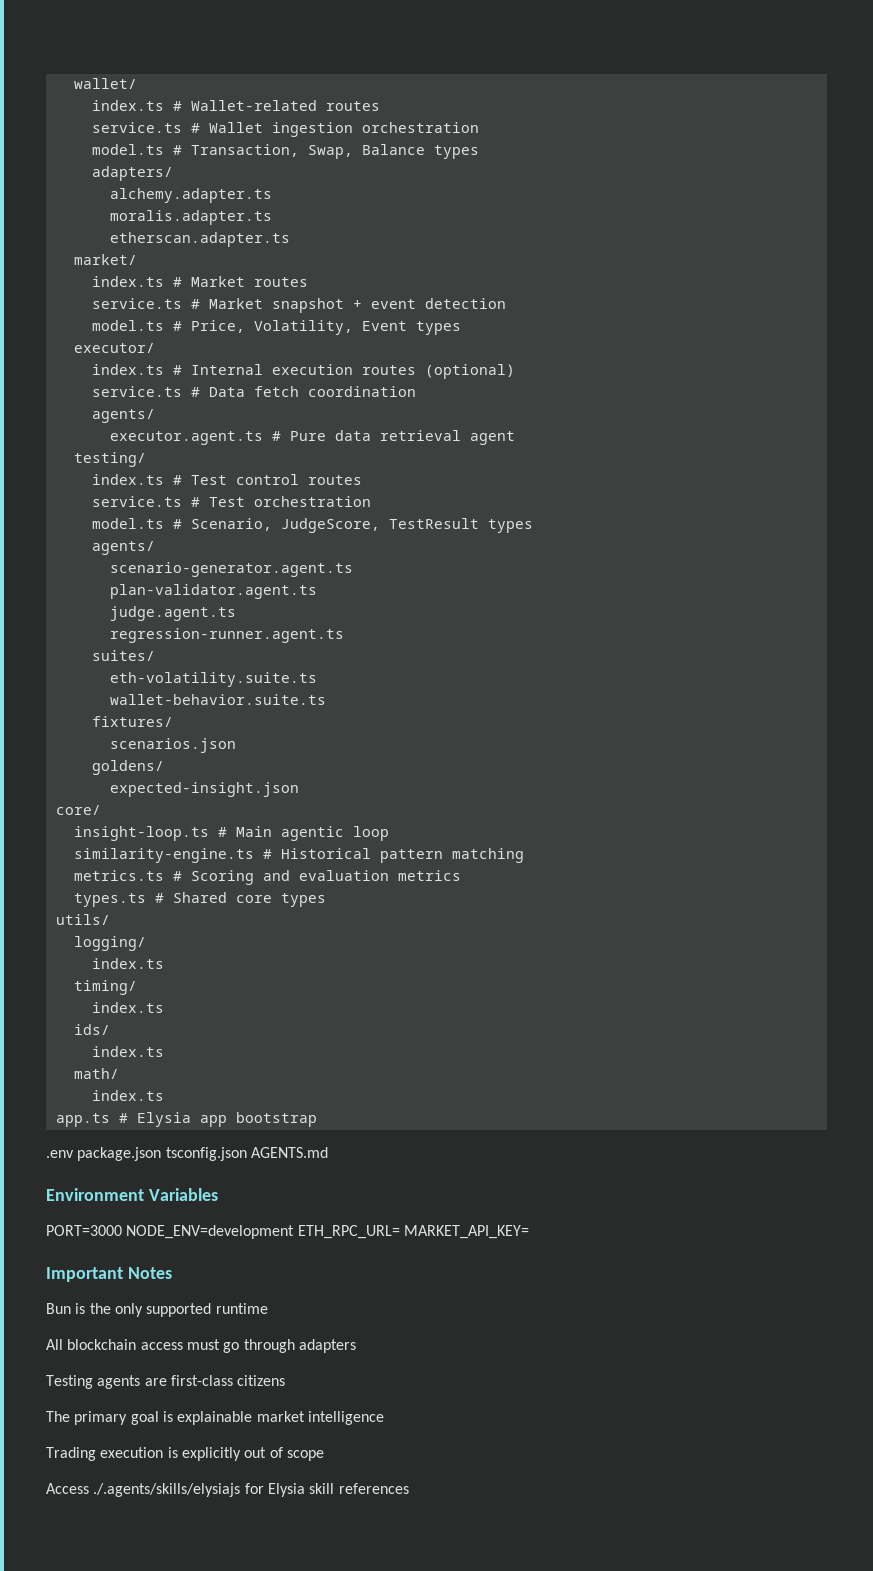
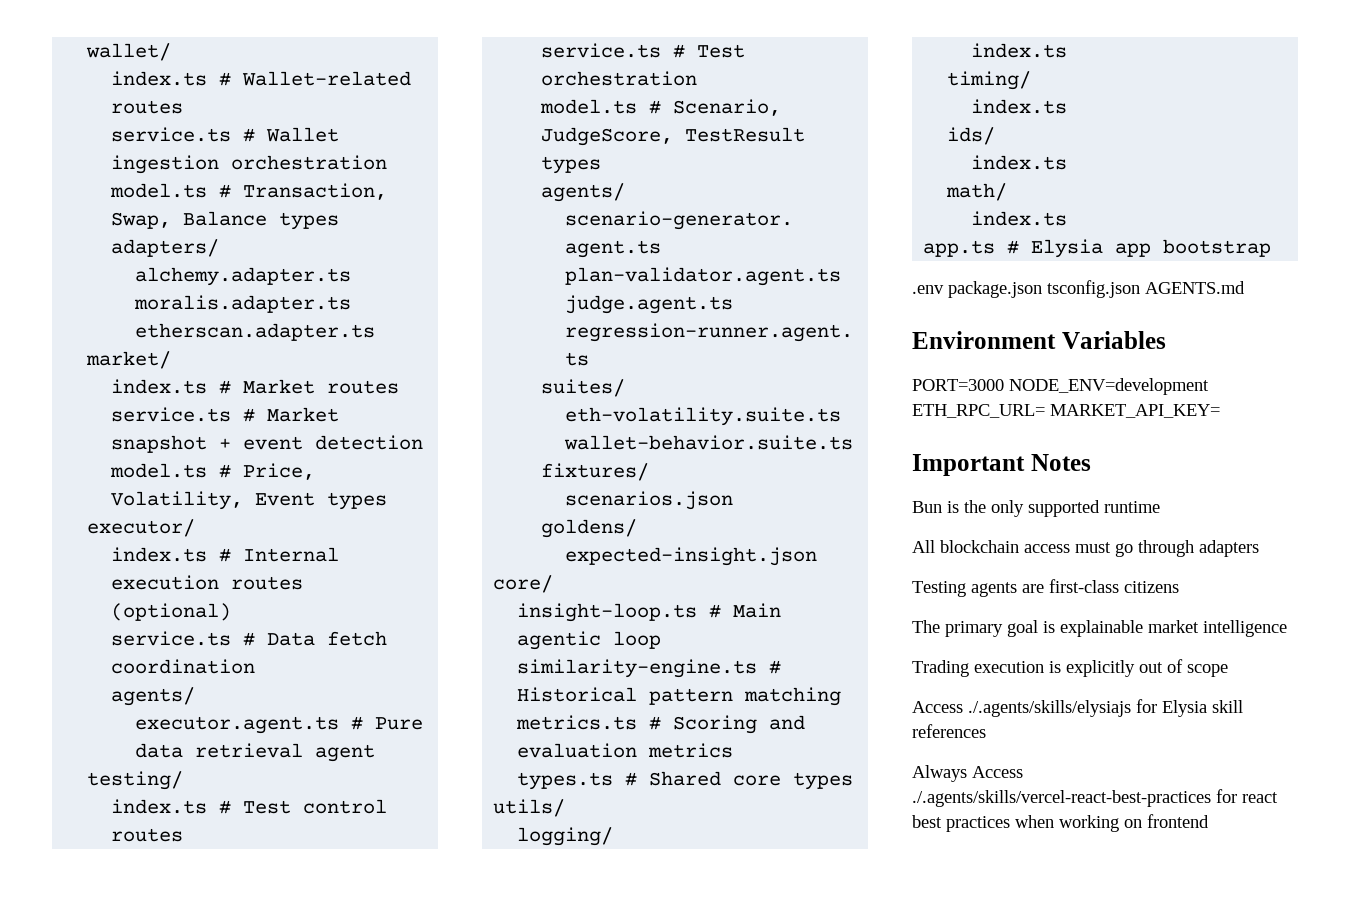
(409, 1488) none -> [912,765,1023,782] [912,789,1278,807] [912,814,1209,832] // Always Access ./.agents/skills/vercel-react-best-practices for react best practices when working on frontend

